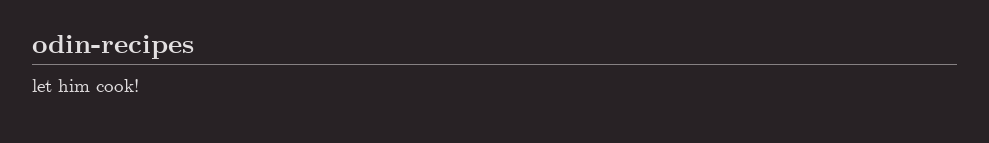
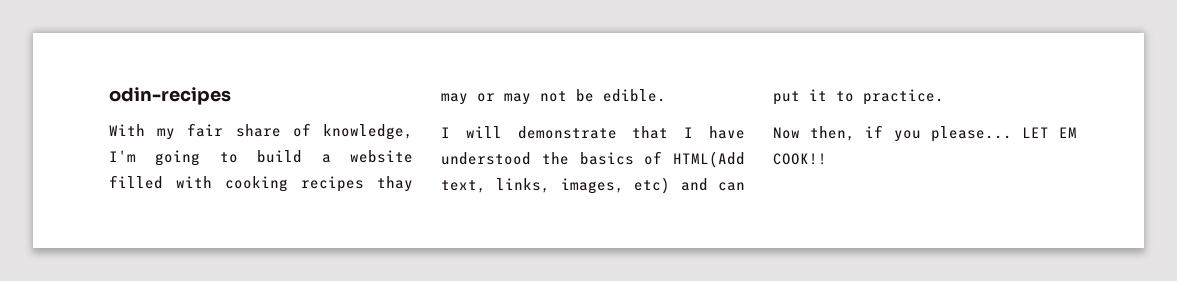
[32,79,139,92] let him cook! -> [109,123,413,140] [109,150,413,166] [109,175,413,192] [441,89,666,105] [441,126,745,139] [441,151,745,168] [441,177,745,194] [773,89,944,105] [773,125,1077,142] [773,153,827,165] With my fair share of knowledge, I'm going to build a website filled with cooking recipes thay may or may not be edible. // I will demonstrate that I have understood the basics of HTML(Add text, links, images, etc) and can put it to practice. // Now then, if you please... LET EM COOK!!

